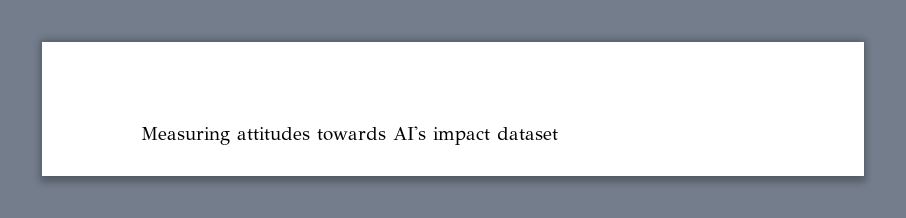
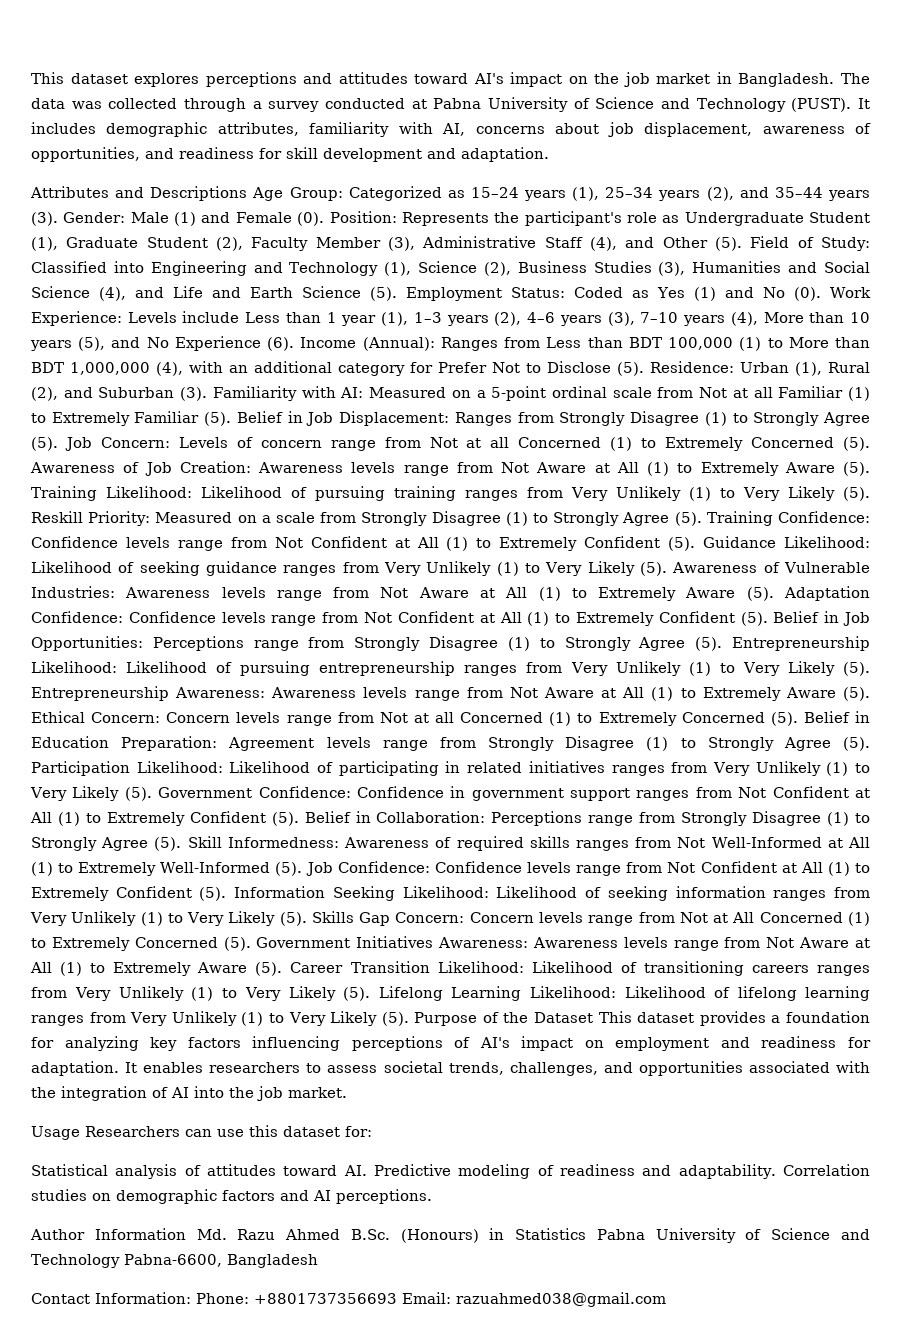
[141,126,558,145] Measuring attitudes towards AI's impact dataset -> [31,72,870,87] [31,97,870,112] [31,122,872,137] [31,147,549,162] [30,186,870,201] [31,211,870,226] [31,236,871,251] [31,261,870,276] [31,286,872,301] [31,311,870,326] [30,336,871,351] [31,361,870,376] [31,386,871,401] [31,411,870,426] [31,437,870,451] [30,461,870,476] [31,486,870,501] [31,511,871,526] [31,536,871,551] [31,561,871,576] [31,586,871,601] [31,611,870,626] [31,636,871,651] [31,661,870,676] [31,686,870,701] [31,711,870,726] [31,736,870,751] [31,761,871,776] [30,786,870,801] [30,811,870,826] [31,836,871,851] [31,861,870,876] [31,886,871,901] [30,911,871,926] [31,936,870,951] [30,961,871,976] [31,986,870,1001] [31,1011,870,1026] [31,1036,872,1051] [31,1061,870,1076] [31,1086,347,1101] [31,1125,372,1140] [31,1164,870,1179] [31,1189,432,1204] [30,1228,870,1243] [31,1254,318,1268] [31,1292,666,1307] This dataset explores perceptions and attitudes toward AI's impact on the job market in Bangladesh. The data was collected through a survey conducted at Pabna University of Science and Technology (PUST). It includes demographic attributes, familiarity with AI, concerns about job displacement, awareness of opportunities, and readiness for skill development and adaptation. // Attributes and Descriptions Age Group: Categorized as 15–24 years (1), 25–34 years (2), and 35–44 years (3). Gender: Male (1) and Female (0). Position: Represents the participant's role as Undergraduate Student (1), Graduate Student (2), Faculty Member (3), Administrative Staff (4), and Other (5). Field of Study: Classified into Engineering and Technology (1), Science (2), Business Studies (3), Humanities and Social Science (4), and Life and Earth Science (5). Employment Status: Coded as Yes (1) and No (0). Work Experience: Levels include Less than 1 year (1), 1–3 years (2), 4–6 years (3), 7–10 years (4), More than 10 years (5), and No Experience (6). Income (Annual): Ranges from Less than BDT 100,000 (1) to More than BDT 1,000,000 (4), with an additional category for Prefer Not to Disclose (5). Residence: Urban (1), Rural (2), and Suburban (3). Familiarity with AI: Measured on a 5-point ordinal scale from Not at all Familiar (1) to Extremely Familiar (5). Belief in Job Displacement: Ranges from Strongly Disagree (1) to Strongly Agree (5). Job Concern: Levels of concern range from Not at all Concerned (1) to Extremely Concerned (5). Awareness of Job Creation: Awareness levels range from Not Aware at All (1) to Extremely Aware (5). Training Likelihood: Likelihood of pursuing training ranges from Very Unlikely (1) to Very Likely (5). Reskill Priority: Measured on a scale from Strongly Disagree (1) to Strongly Agree (5). Training Confidence: Confidence levels range from Not Confident at All (1) to Extremely Confident (5). Guidance Likelihood: Likelihood of seeking guidance ranges from Very Unlikely (1) to Very Likely (5). Awareness of Vulnerable Industries: Awareness levels range from Not Aware at All (1) to Extremely Aware (5). Adaptation Confidence: Confidence levels range from Not Confident at All (1) to Extremely Confident (5). Belief in Job Opportunities: Perceptions range from Strongly Disagree (1) to Strongly Agree (5). Entrepreneurship Likelihood: Likelihood of pursuing entrepreneurship ranges from Very Unlikely (1) to Very Likely (5). Entrepreneurship Awareness: Awareness levels range from Not Aware at All (1) to Extremely Aware (5). Ethical Concern: Concern levels range from Not at all Concerned (1) to Extremely Concerned (5). Belief in Education Preparation: Agreement levels range from Strongly Disagree (1) to Strongly Agree (5). Participation Likelihood: Likelihood of participating in related initiatives ranges from Very Unlikely (1) to Very Likely (5). Government Confidence: Confidence in government support ranges from Not Confident at All (1) to Extremely Confident (5). Belief in Collaboration: Perceptions range from Strongly Disagree (1) to Strongly Agree (5). Skill Informedness: Awareness of required skills ranges from Not Well-Informed at All (1) to Extremely Well-Informed (5). Job Confidence: Confidence levels range from Not Confident at All (1) to Extremely Confident (5). Information Seeking Likelihood: Likelihood of seeking information ranges from Very Unlikely (1) to Very Likely (5). Skills Gap Concern: Concern levels range from Not at All Concerned (1) to Extremely Concerned (5). Government Initiatives Awareness: Awareness levels range from Not Aware at All (1) to Extremely Aware (5). Career Transition Likelihood: Likelihood of transitioning careers ranges from Very Unlikely (1) to Very Likely (5). Lifelong Learning Likelihood: Likelihood of lifelong learning ranges from Very Unlikely (1) to Very Likely (5). Purpose of the Dataset This dataset provides a foundation for analyzing key factors influencing perceptions of AI's impact on employment and readiness for adaptation. It enables researchers to assess societal trends, challenges, and opportunities associated with the integration of AI into the job market. // Usage Researchers can use this dataset for: // Statistical analysis of attitudes toward AI. Predictive modeling of readiness and adaptability. Correlation studies on demographic factors and AI perceptions. // Author Information Md. Razu Ahmed B.Sc. (Honours) in Statistics Pabna University of Science and Technology Pabna-6600, Bangladesh // Contact Information: Phone: +8801737356693 Email: razuahmed038@gmail.com

